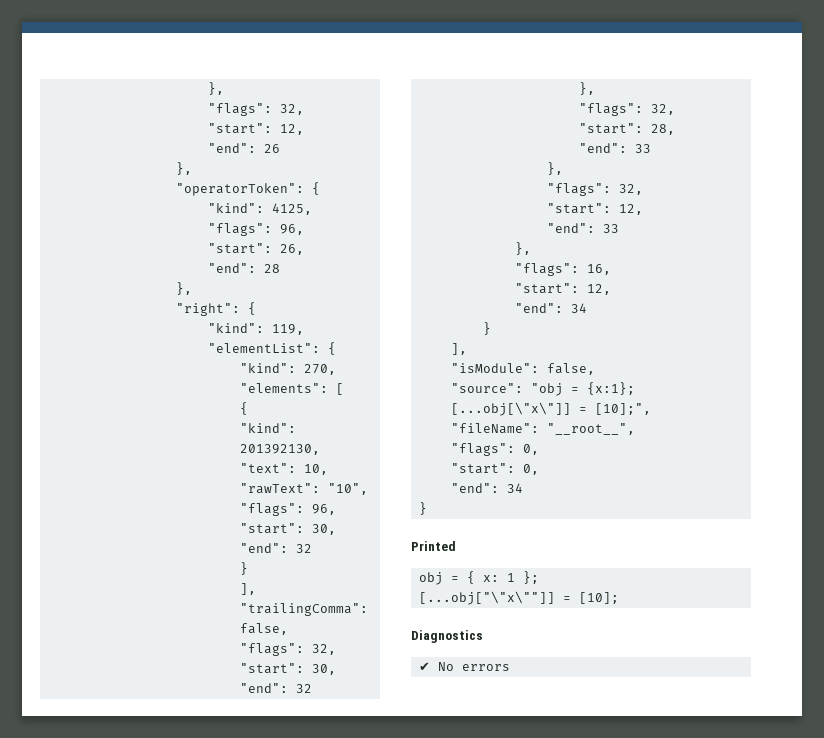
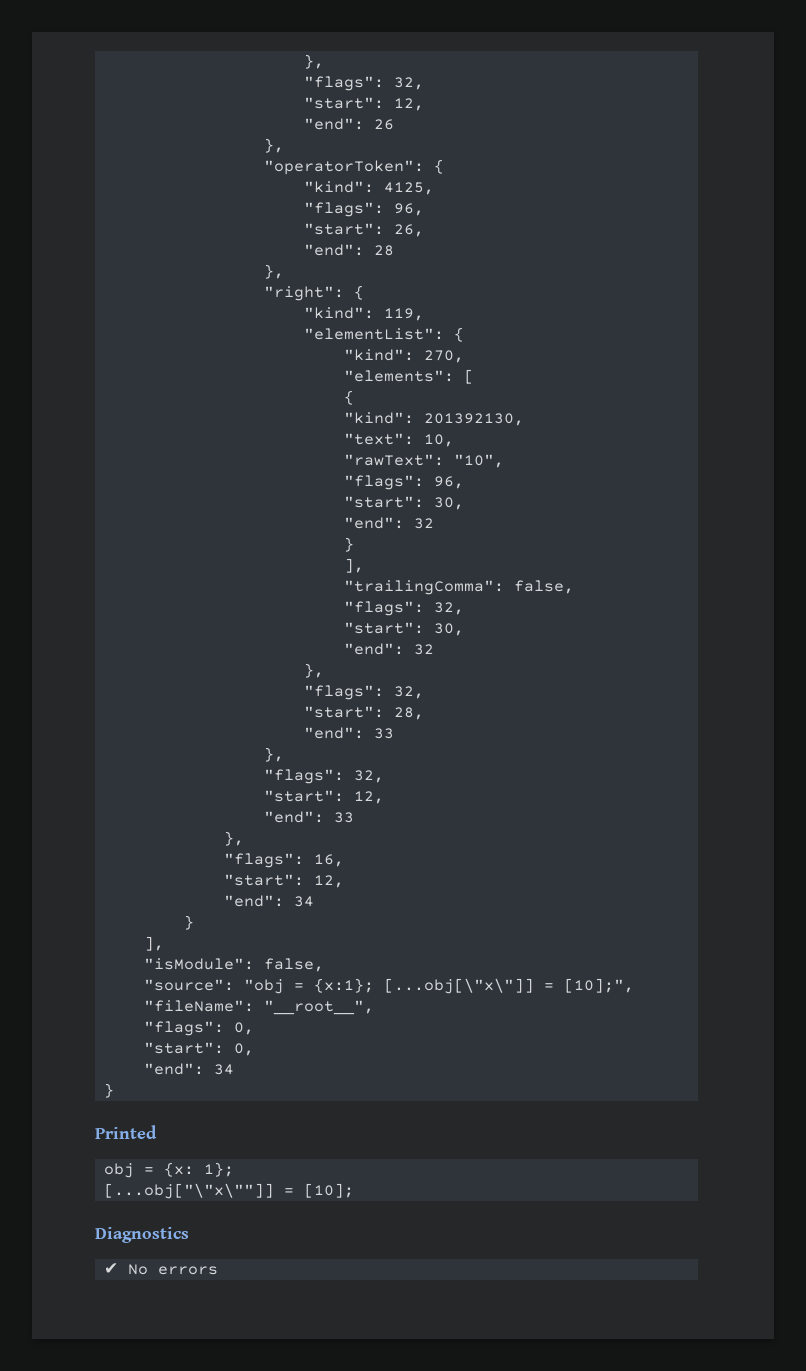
[466,571,539,584] { x: 1 }; -> [164,1162,235,1177] {x: 1};

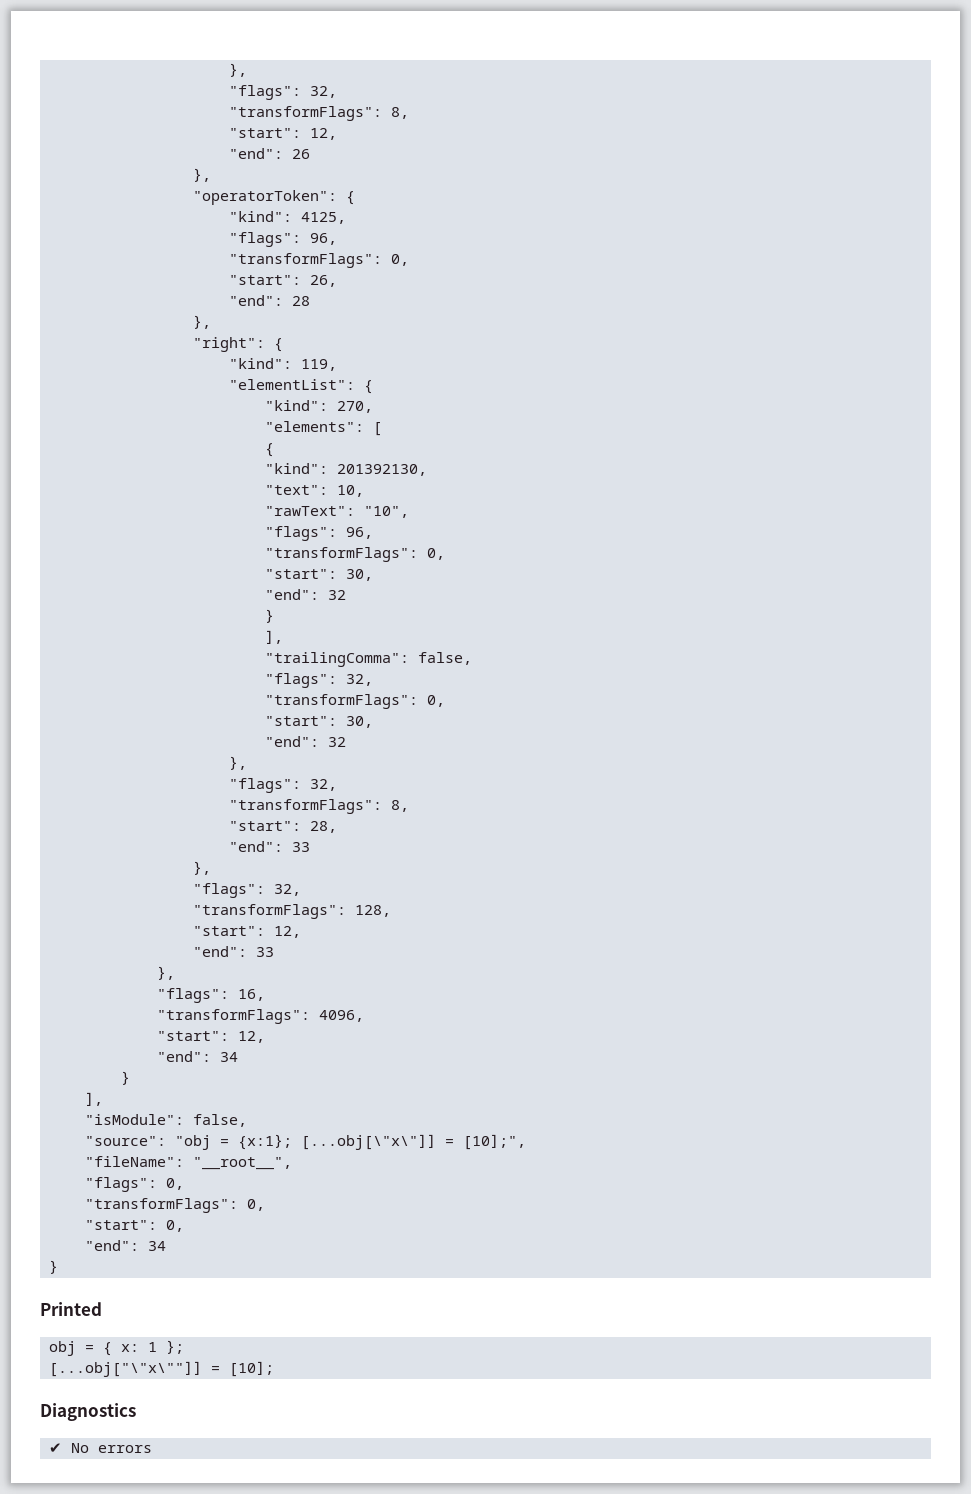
[304,54,325,69] [304,76,425,91] }, // "flags": 32, -> [229,63,247,77] [229,85,337,100] [229,106,409,121] }, // "flags": 32, // "transformFlags": 8,
(425, 209) none -> [229,253,409,268] // "transformFlags": 0,
(465, 482) none -> [265,547,445,562] // "transformFlags": 0,
(465, 608) none -> [265,694,445,709] // "transformFlags": 0,
(425, 692) none -> [229,799,409,814] // "transformFlags": 8,
(385, 776) none -> [193,904,391,919] // "transformFlags": 128,
(345, 860) none -> [157,1009,364,1024] // "transformFlags": 4096,
(255, 1028) none -> [85,1198,265,1213] // "transformFlags": 0,
[164,1162,235,1177] {x: 1}; -> [103,1340,184,1356] { x: 1 };

